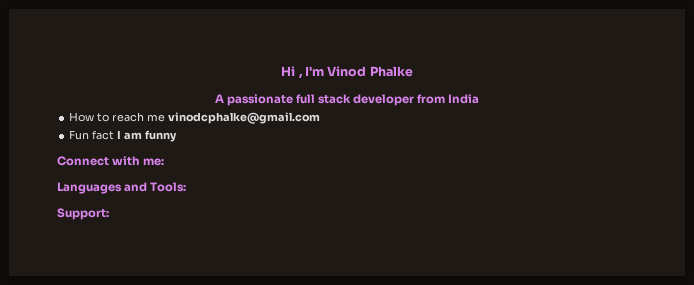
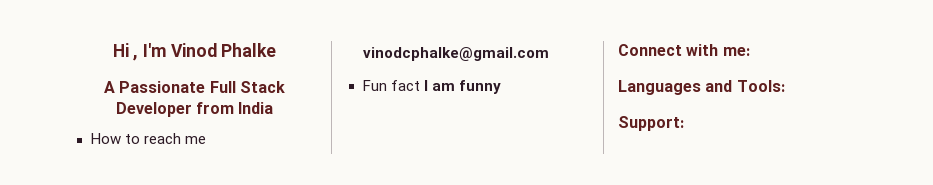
[226,94,415,106] passionate full stack developer -> [119,81,285,93] [115,102,192,117] Passionate Full Stack Developer

